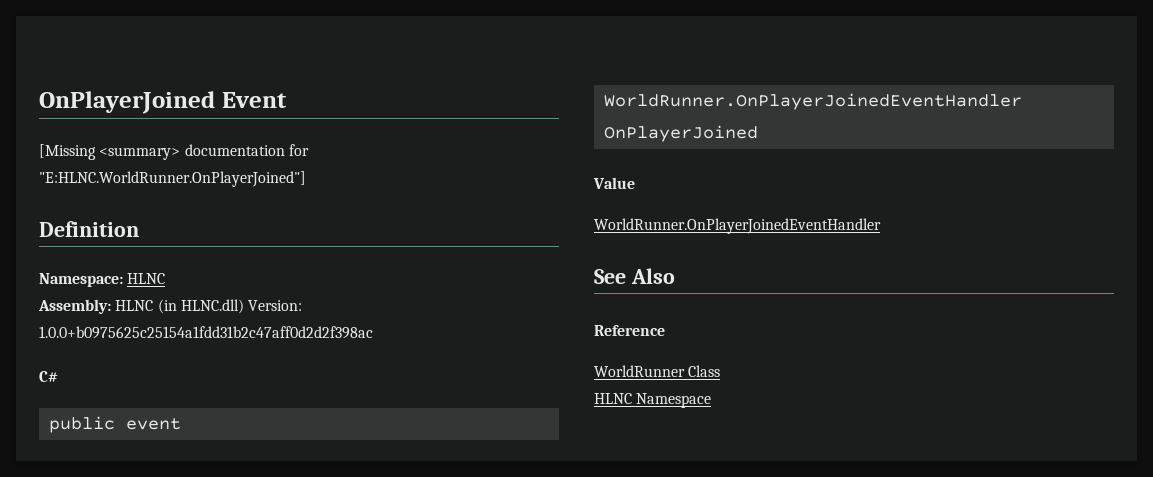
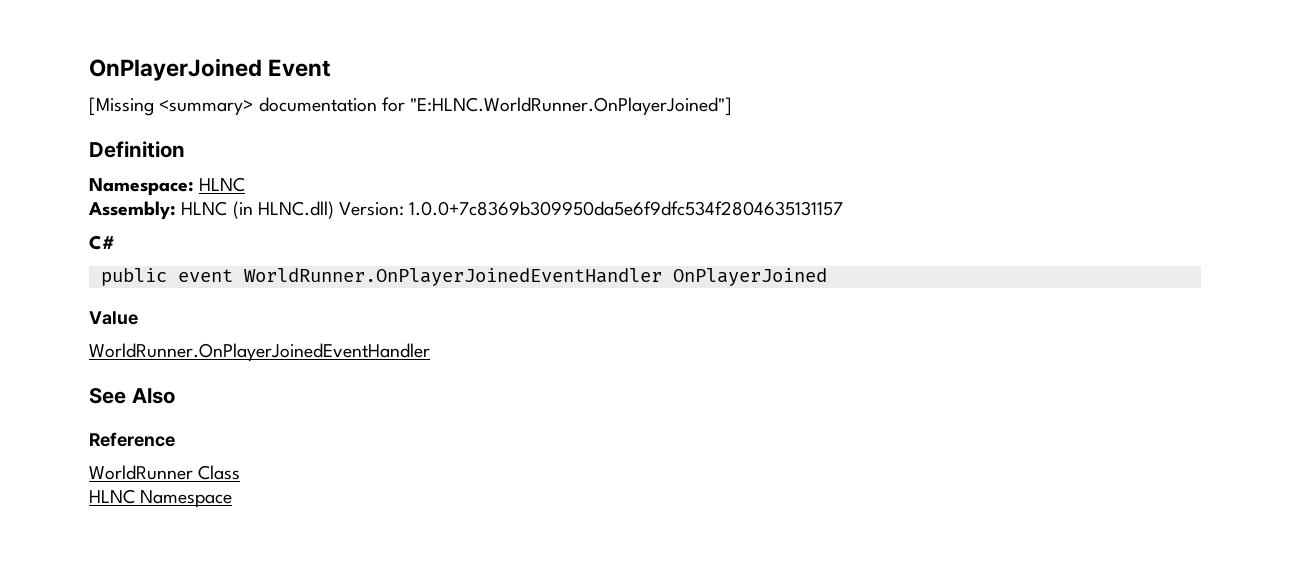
[39,326,373,339] 1.0.0+b0975625c25154a1fdd31b2c47aff0d2d2f398ac -> [409,201,844,216] 1.0.0+7c8369b309950da5e6f9dfc534f2804635131157

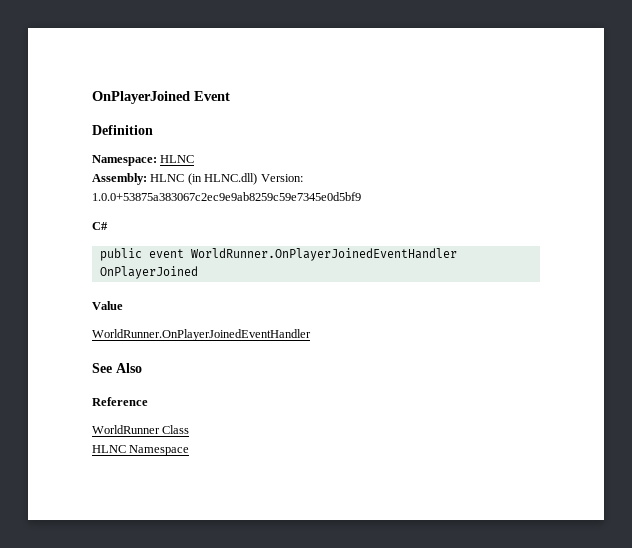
[89,97,733,116] // [Missing <summary> documentation for "E:HLNC.WorldRunner.OnPlayerJoined"] -> (230, 96) none
[409,201,844,216] 1.0.0+7c8369b309950da5e6f9dfc534f2804635131157 -> [92,192,361,201] 1.0.0+53875a383067c2ec9e9ab8259c59e7345e0d5bf9

